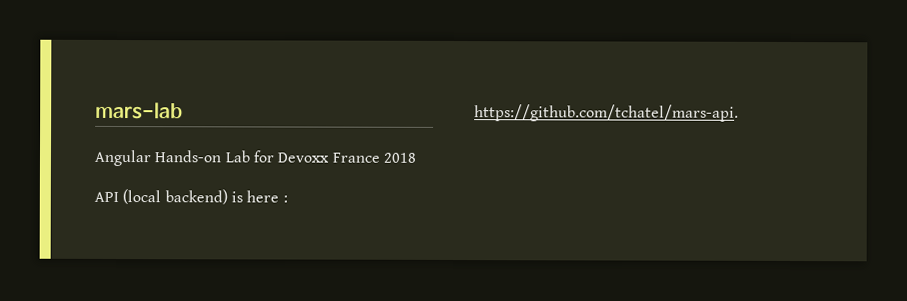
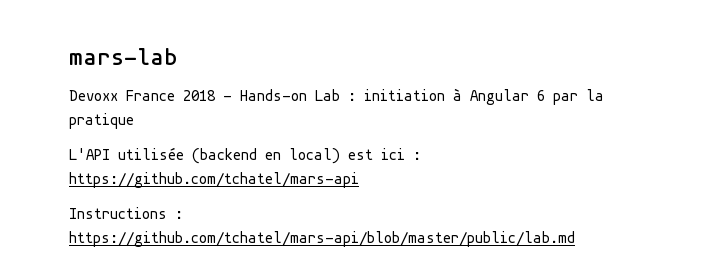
[94,149,274,167] Angular Hands-on Lab for -> (178, 56) none
[94,189,288,205] [474,104,739,122] // API (local backend) is here : https://github.com/tchatel/mars-api. -> [223,88,604,105] [69,113,134,129] [69,147,421,164] [69,172,359,188] [69,207,183,219] [69,231,575,247] - Hands-on Lab : initiation à Angular 6 par la pratique // L'API utilisée (backend en local) est ici : https://github.com/tchatel/mars-api // Instructions : https://github.com/tchatel/mars-api/blob/master/public/lab.md

